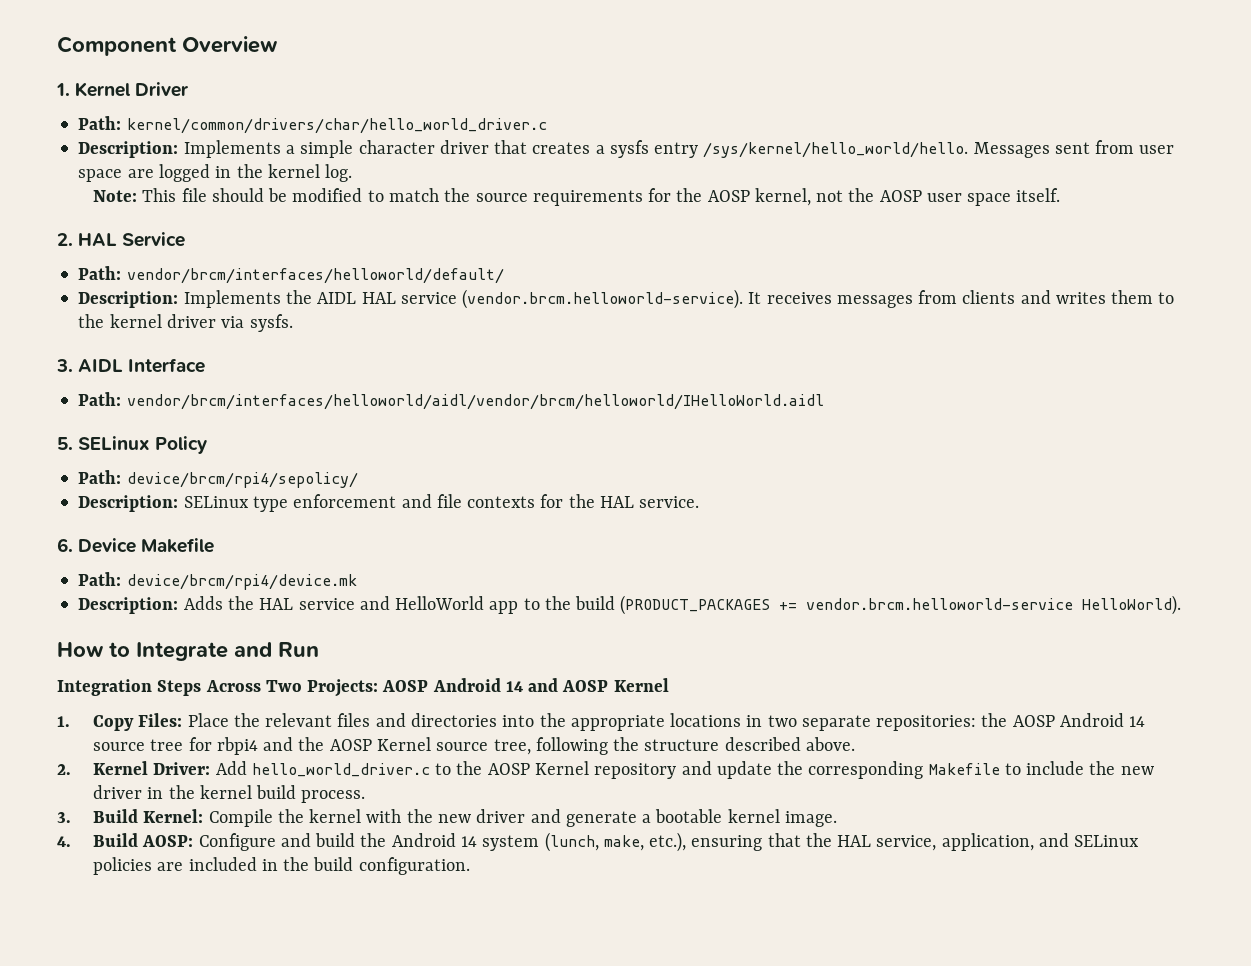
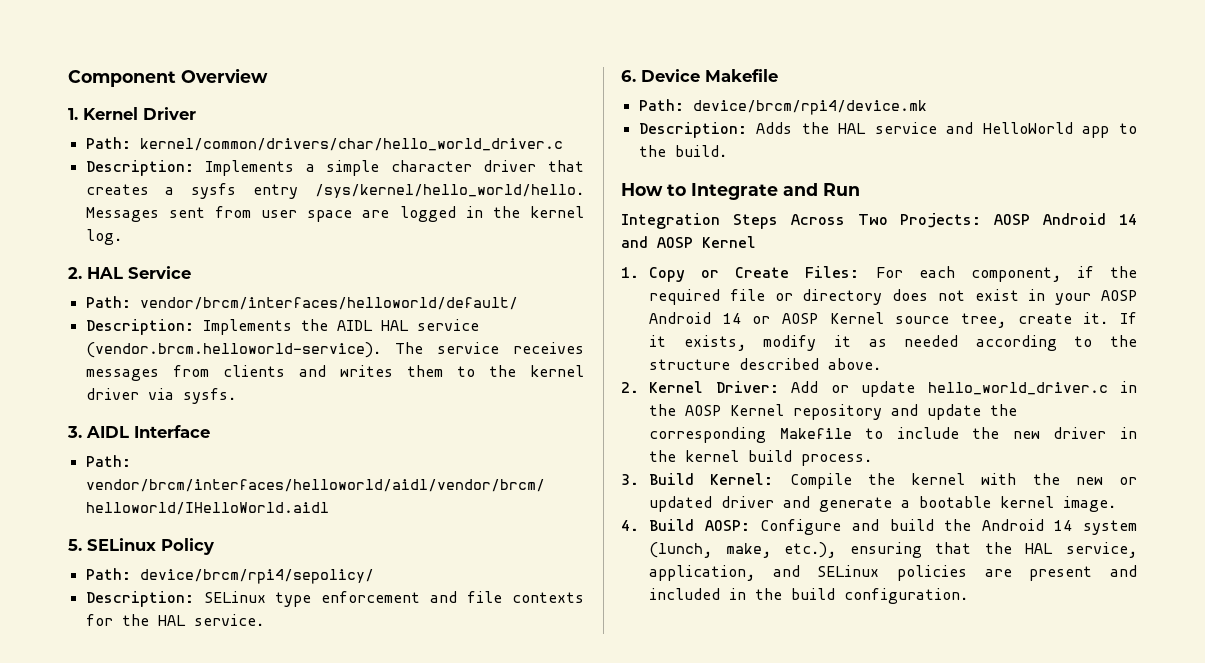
[93,188,1061,206] // Note: This file should be modified to match the source requirements for the AOSP kernel, not the AOSP user space itself. -> (122, 237) none
[748,292,762,304] It -> [394,342,499,354] The service
[575,595,1182,615] build (PRODUCT_PACKAGES += vendor.brcm.helloworld-service HelloWorld). -> [674,145,727,157] build.
[138,713,1146,731] [93,737,608,755] Files: Place the relevant files and directories into the appropriate locations in two separate repositories: the AOSP Android 14 source tree for rbpi4 and the AOSP Kernel source tree, following -> [701,266,1137,282] [649,289,1137,305] [649,312,1137,328] [649,335,1093,351] or Create Files: For each component, if the required file or directory does not exist in your AOSP Android 14 or AOSP Kernel source tree, create it. If it exists, modify it as needed according to
[251,763,452,777] hello_world_driver.c to -> [830,381,1137,397] or update hello_world_driver.c in
(471, 818) none -> [1119,477,1137,485] [649,496,713,512] or updated
(184, 866) none -> [1029,565,1137,581] present and

